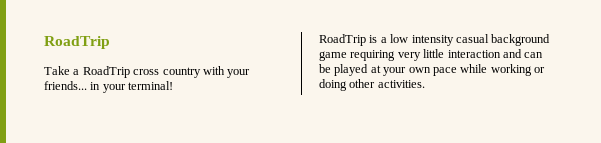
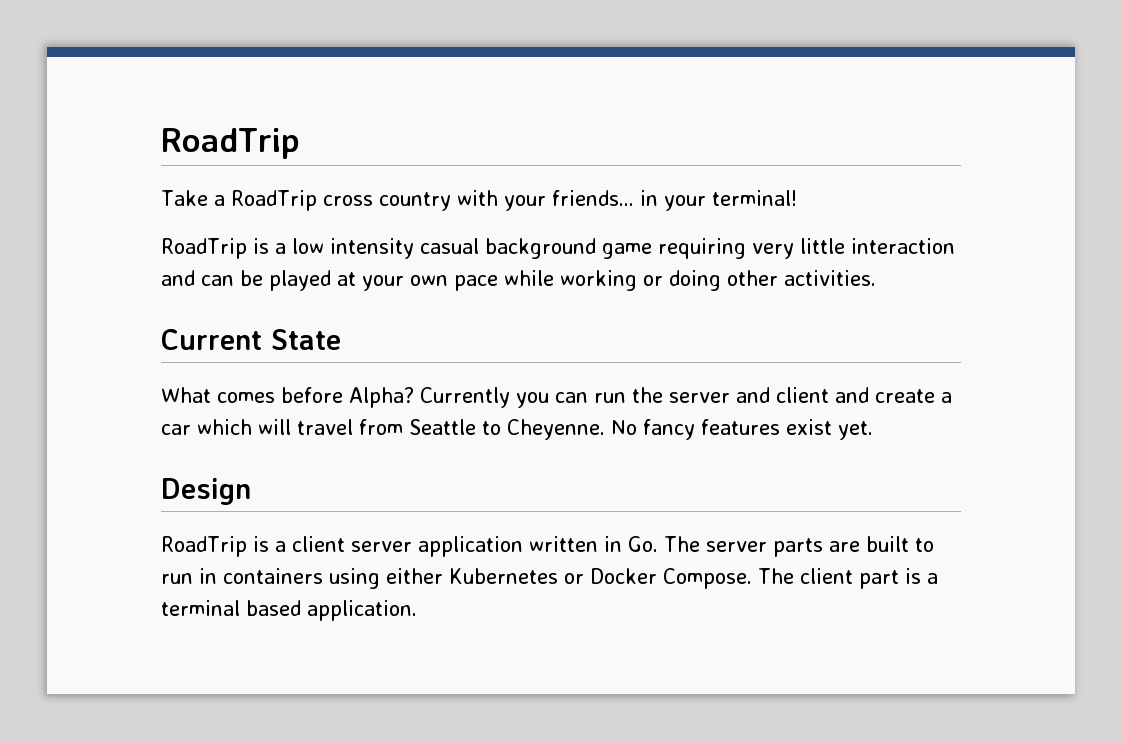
(425, 84) none -> [161,329,341,350] [161,387,952,408] [161,419,873,440] [161,478,251,505] [161,536,934,557] [161,568,938,589] [161,600,417,621] // Current State // What comes before Alpha? Currently you can run the server and client and create a car which will travel from Seattle to Cheyenne. No fancy features exist yet. // Design // RoadTrip is a client server application written in Go. The server parts are built to run in containers using either Kubernetes or Docker Compose. The client part is a terminal based application.

